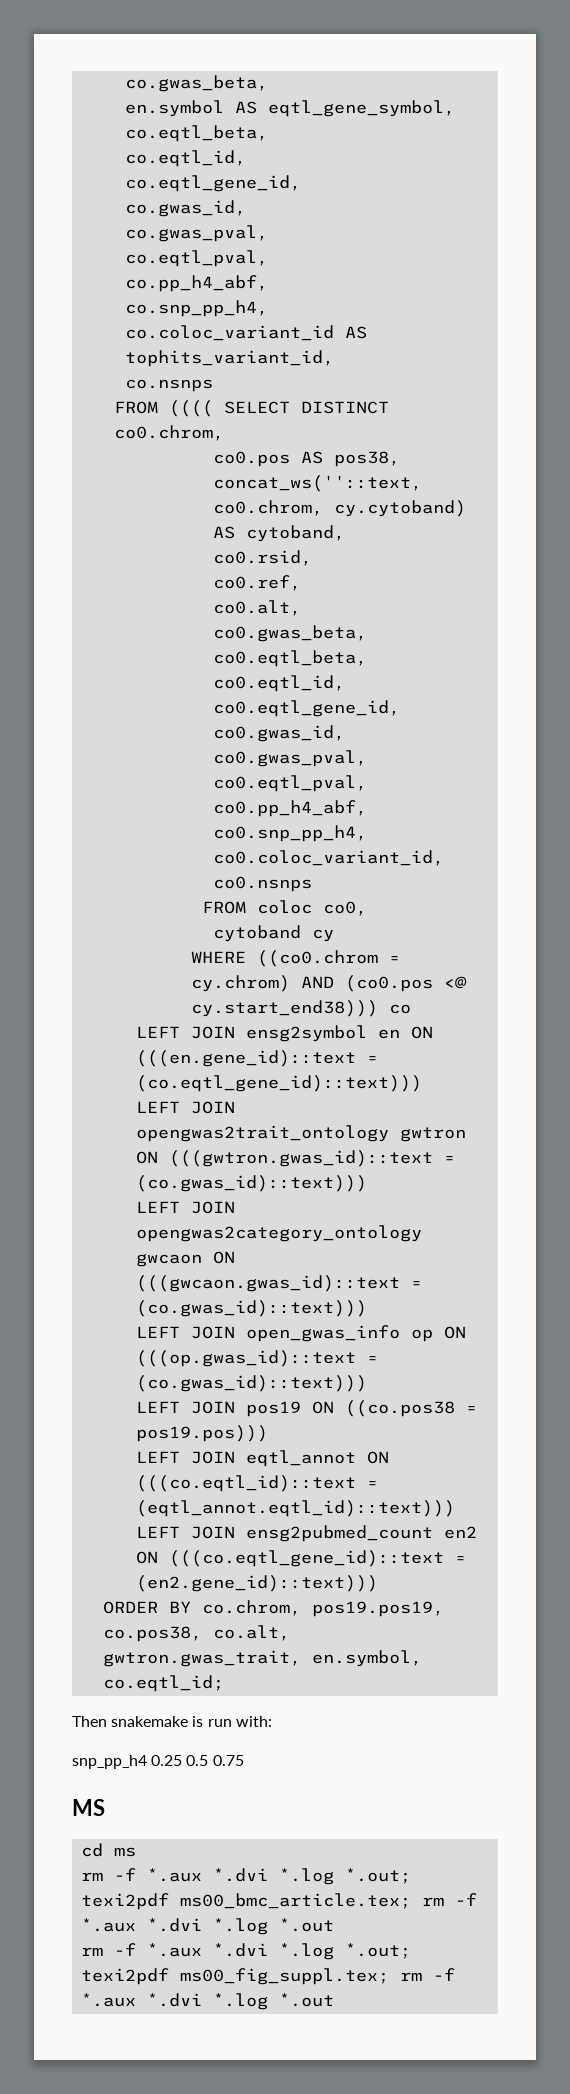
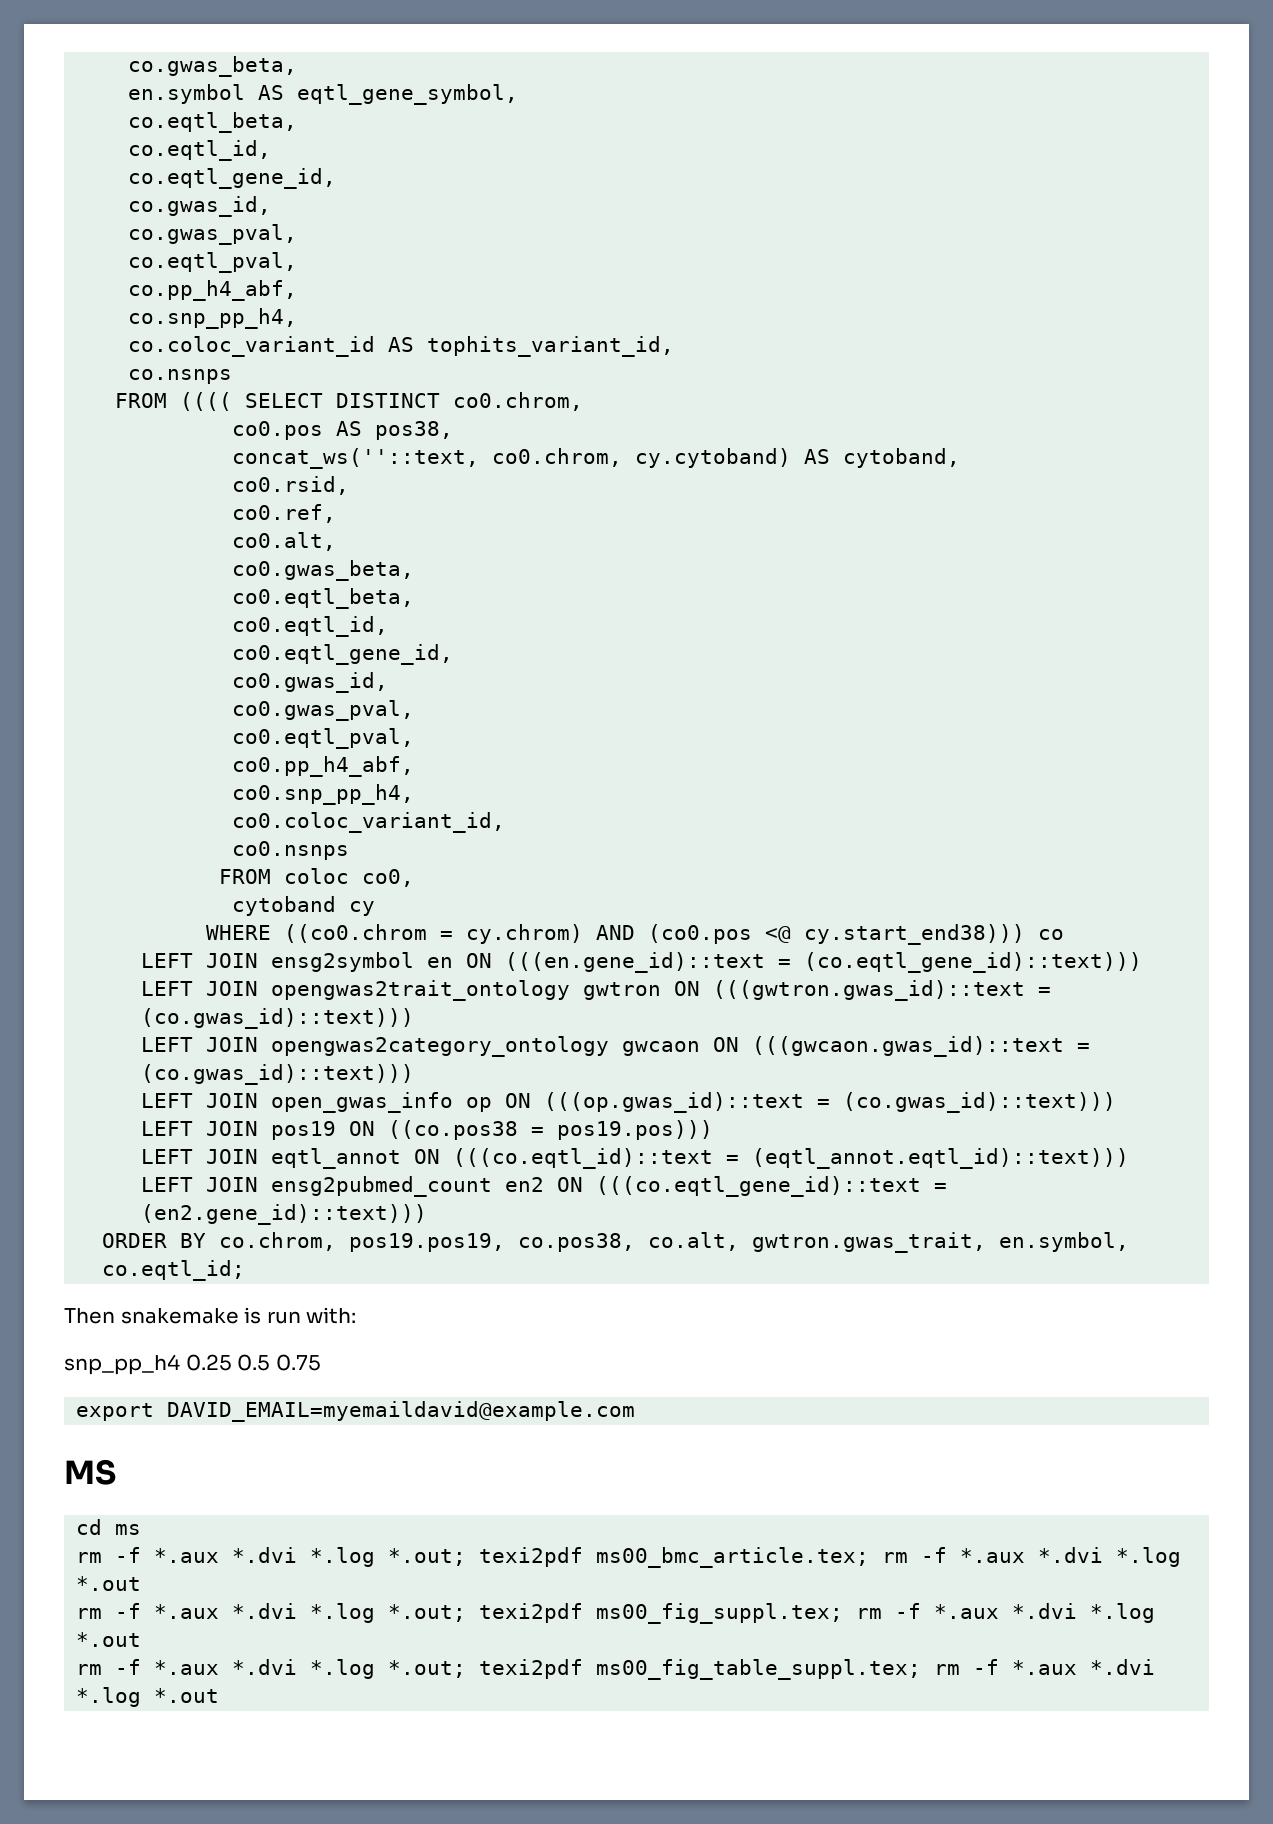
(244, 1760) none -> [76,1401,636,1422] // export DAVID_EMAIL=myemaildavid@example.com
(335, 2000) none -> [76,1659,1156,1680] [76,1687,220,1707] // rm -f *.aux *.dvi *.log *.out; texi2pdf ms00_fig_table_suppl.tex; rm -f *.aux *.dvi *.log *.out

